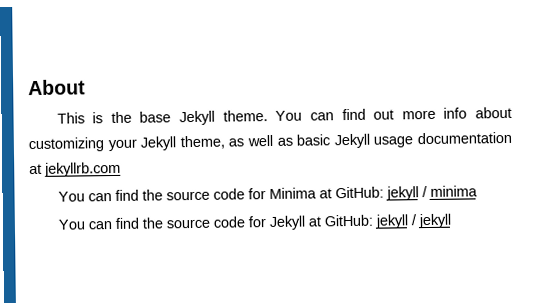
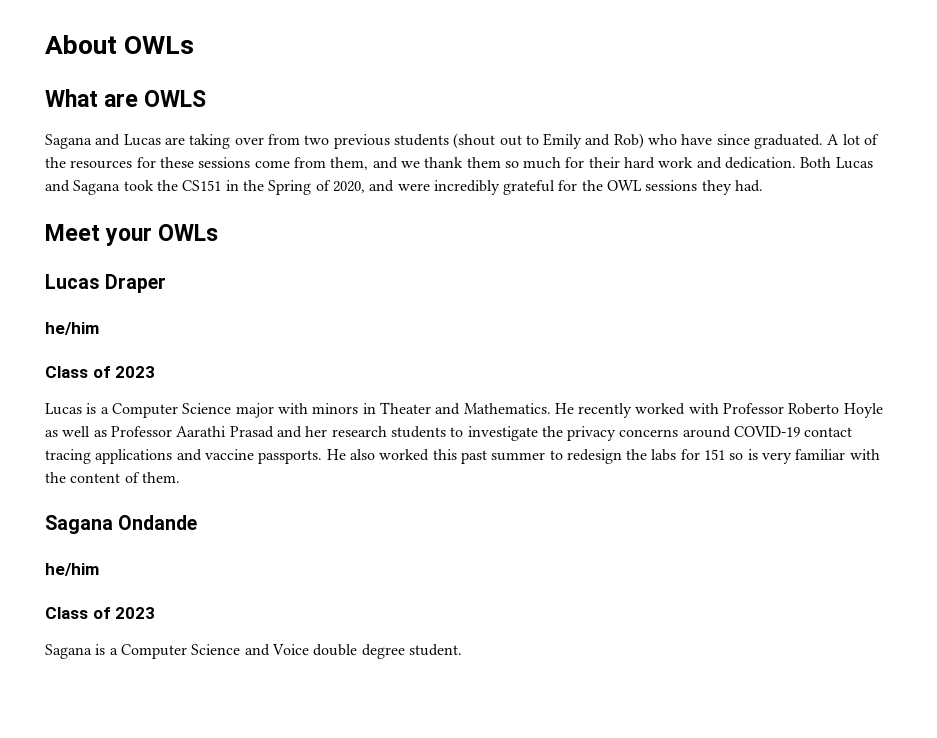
[56,106,512,126] [28,131,513,153] [29,161,121,177] [57,185,478,202] [57,213,451,231] // This is the base Jekyll theme. You can find out more info about customizing your Jekyll theme, as well as basic Jekyll usage documentation at jekyllrb.com // You can find the source code for Minima at GitHub: jekyll / minima // You can find the source code for Jekyll at GitHub: jekyll / jekyll -> [124,36,195,54] [45,89,207,107] [45,133,880,149] [45,157,873,170] [45,180,764,195] [45,224,219,246] [45,274,167,293] [45,322,99,335] [45,366,156,378] [45,402,883,418] [45,426,853,441] [45,449,880,464] [45,472,180,483] [45,515,198,534] [45,563,99,576] [45,607,156,619] [45,644,462,659] OWLs // What are OWLS // Sagana and Lucas are taking over from two previous students (shout out to Emily and Rob) who have since graduated. A lot of the resources for these sessions come from them, and we thank them so much for their hard work and dedication. Both Lucas and Sagana took the CS151 in the Spring of 2020, and were incredibly grateful for the OWL sessions they had. // Meet your OWLs // Lucas Draper // he/him // Class of 2023 // Lucas is a Computer Science major with minors in Theater and Mathematics. He recently worked with Professor Roberto Hoyle as well as Professor Aarathi Prasad and her research students to investigate the privacy concerns around COVID-19 contact tracing applications and vaccine passports. He also worked this past summer to redesign the labs for 151 so is very familiar with the content of them. // Sagana Ondande // he/him // Class of 2023 // Sagana is a Computer Science and Voice double degree student.

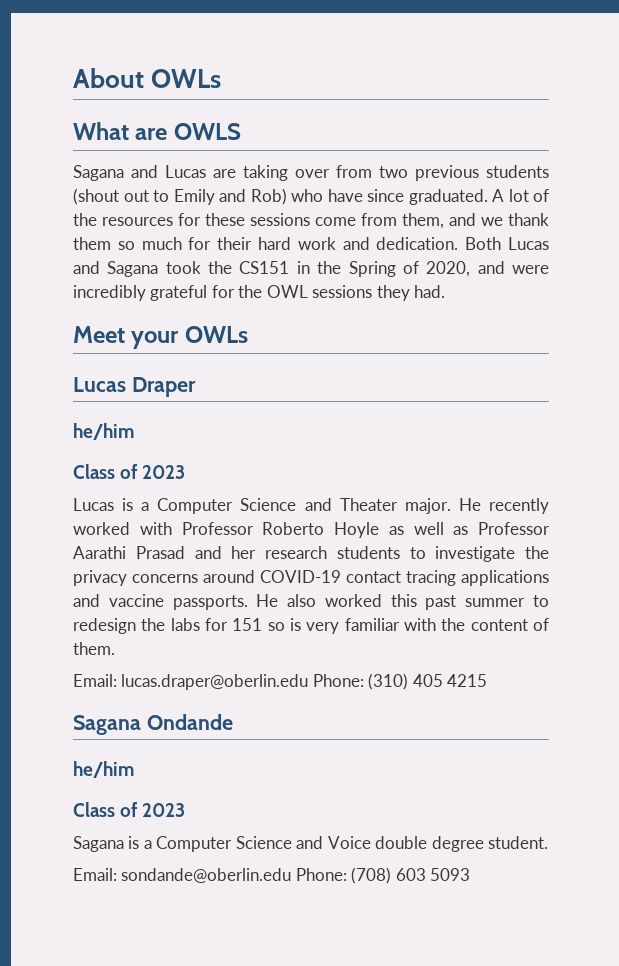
[235,402,551,418] major with minors in Theater and Mathematics. -> [304,498,451,514] and Theater major.
(180, 477) none -> [73,673,488,690] // Email: lucas.draper@oberlin.edu Phone: (310) 405 4215
(462, 650) none -> [73,867,471,884] // Email: sondande@oberlin.edu Phone: (708) 603 5093

